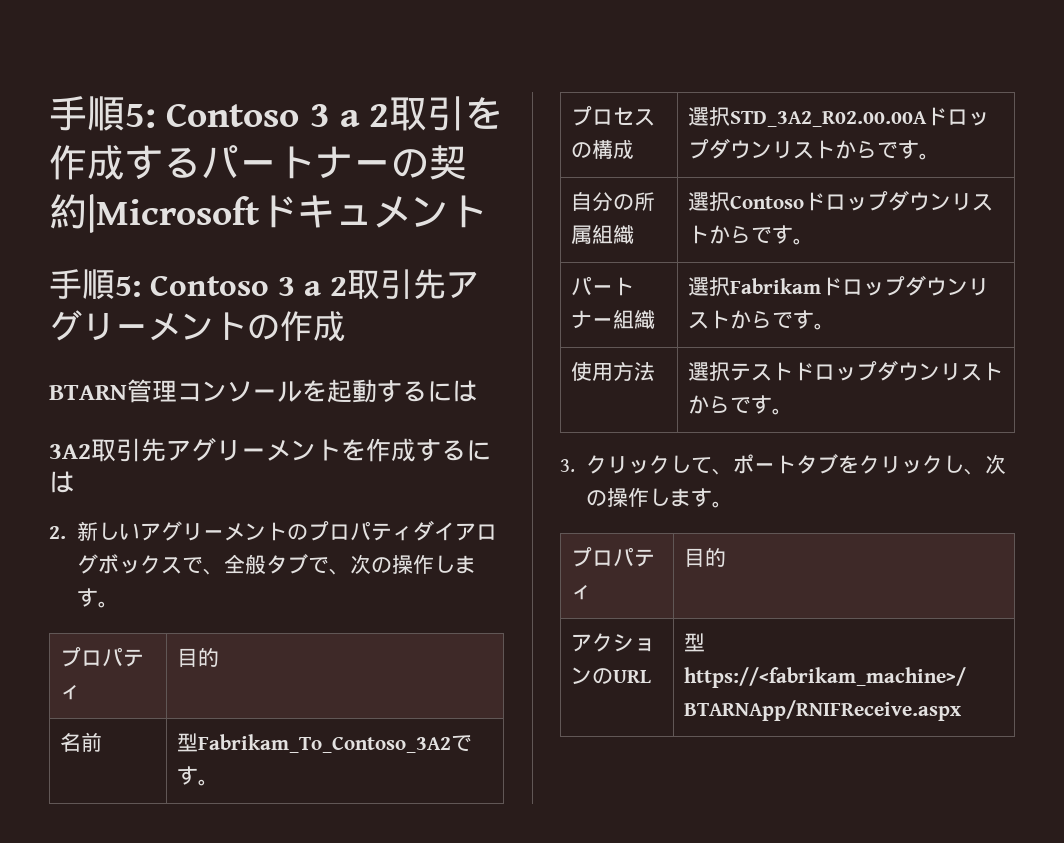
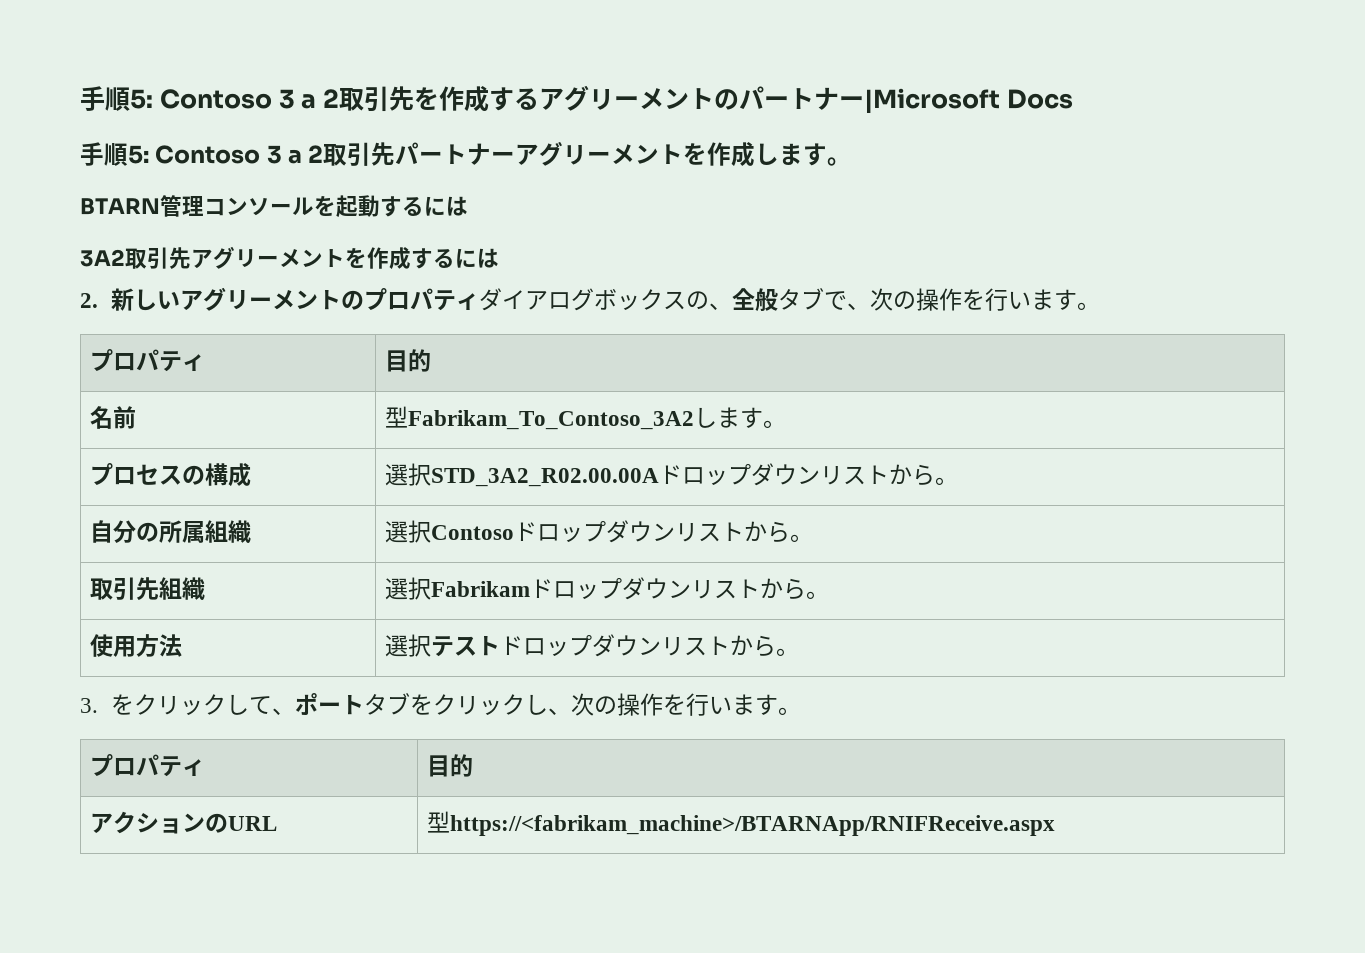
[49,96,504,131] [49,145,467,180] [49,194,487,233] [49,269,479,300] [49,310,346,341] 手順5: Contoso 3 a 2取引を作成するパートナーの契約|Microsoftドキュメント // 手順5: Contoso 3 a 2取引先アグリーメントの作成 -> [80,85,1073,113] [80,141,852,167] 手順5: Contoso 3 a 2取引先を作成するアグリーメントのパートナー|Microsoft Docs // 手順5: Contoso 3 a 2取引先パートナーアグリーメントを作成します。
[181,557,203,574] で -> [686,291,710,310] の
[433,555,455,573] し -> [962,288,1032,311] を行い
[450,735,472,752] で -> [694,407,741,428] しま
[876,140,919,159] です -> (936, 475) none
[750,225,814,245] [570,276,634,296] [570,310,613,329] です。 // パートナー -> [790,534,814,542] [90,577,160,601] 。 // 取引先
[771,310,814,329] です -> (807, 589) none
[729,395,772,414] です -> (777, 646) none
(575, 465) none -> [111,694,135,715] を
[648,488,670,506] し -> [663,693,733,716] を行い

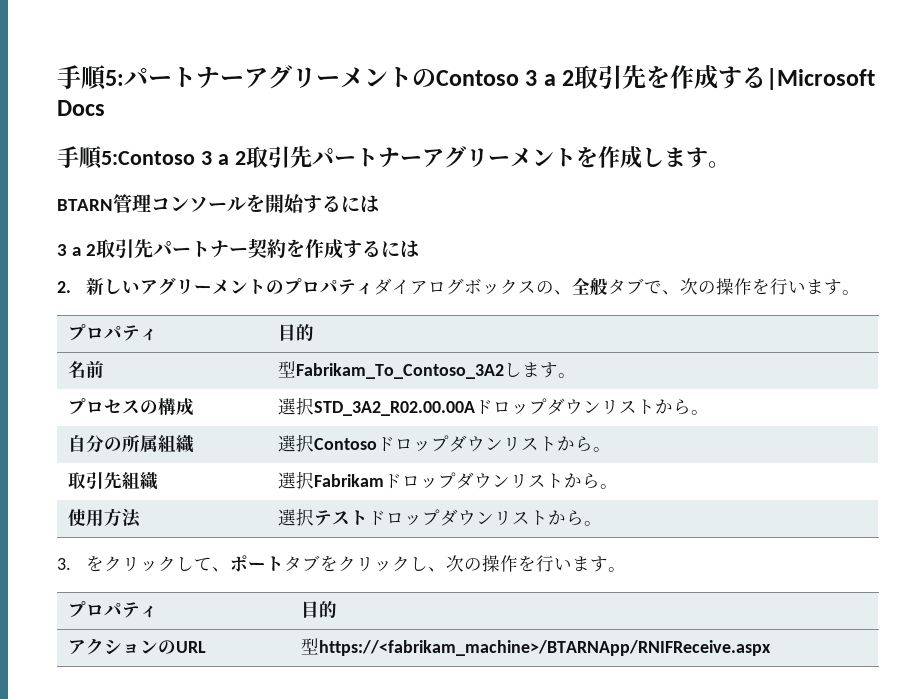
[80,86,153,111] 手順5: -> [57,65,436,90] 手順5:パートナーアグリーメントの
[539,85,864,111] アグリーメントのパートナー -> (767, 77) none
[128,145,261,164] 5: Contoso -> [101,151,195,165] 5:Contoso
[336,195,468,218] [80,246,345,269] 起動するには // 3A2取引先アグリーメント -> [265,194,379,213] [57,238,287,259] 開始するには // 3 a 2取引先パートナー契約

